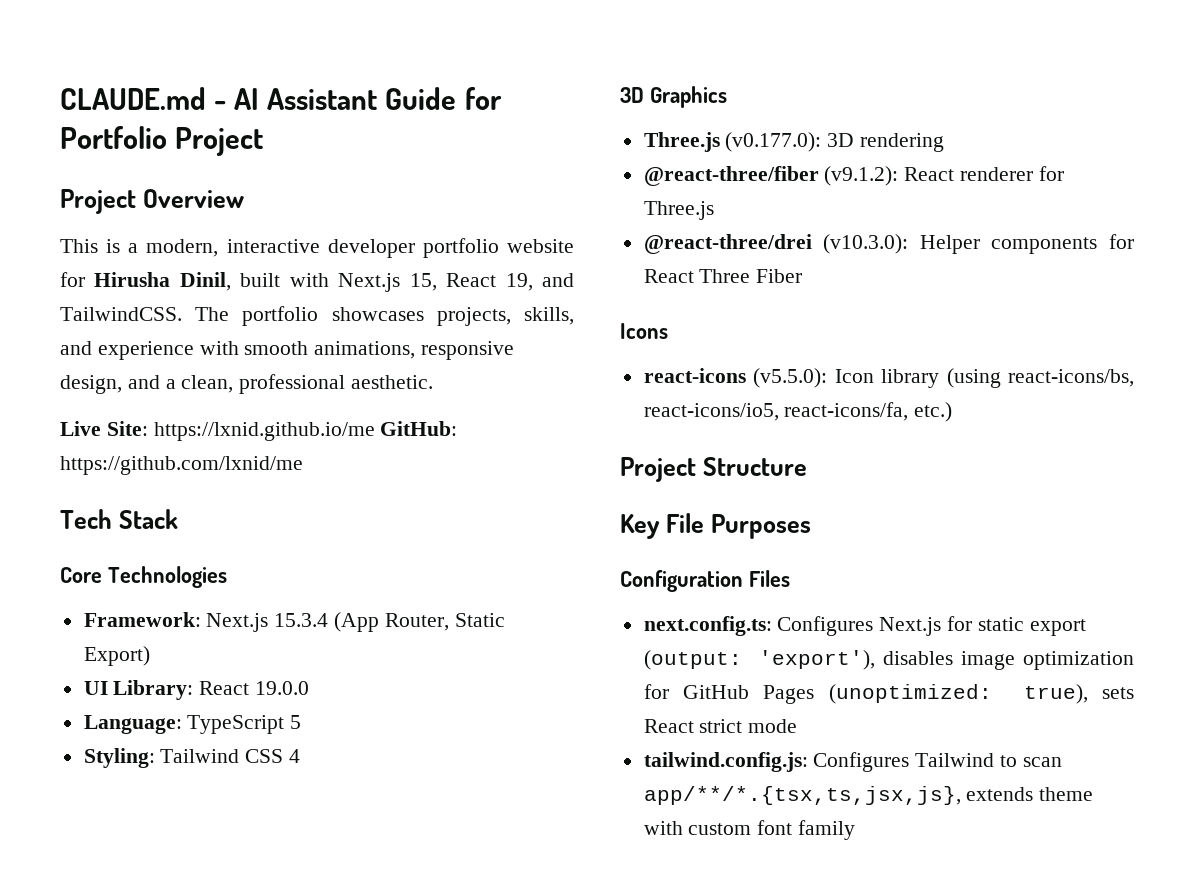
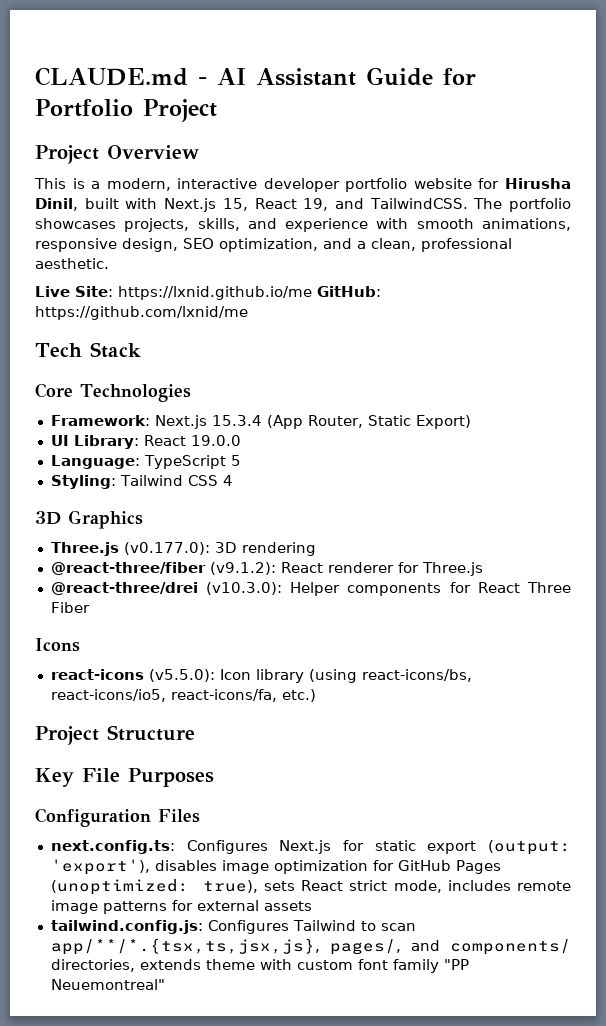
(122, 384) none -> [183,238,318,252] SEO optimization,
[748,719,798,733] mode -> [393,880,572,893] [50,900,312,914] mode, includes remote image patterns for external assets
(961, 795) none -> [329,939,571,955] [50,959,135,972] pages/, and components/ directories,
(856, 830) none -> [443,959,469,970] [50,979,165,990] "PP Neuemontreal"

